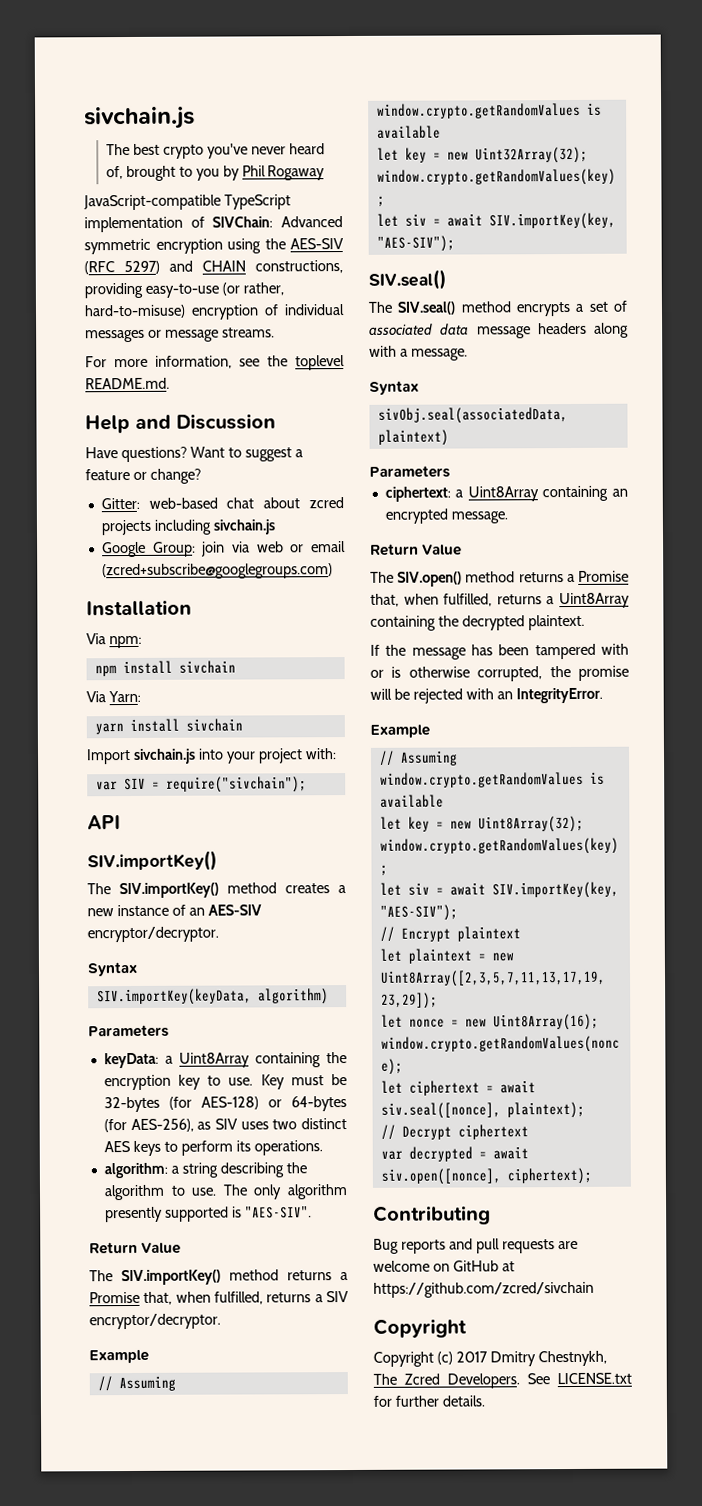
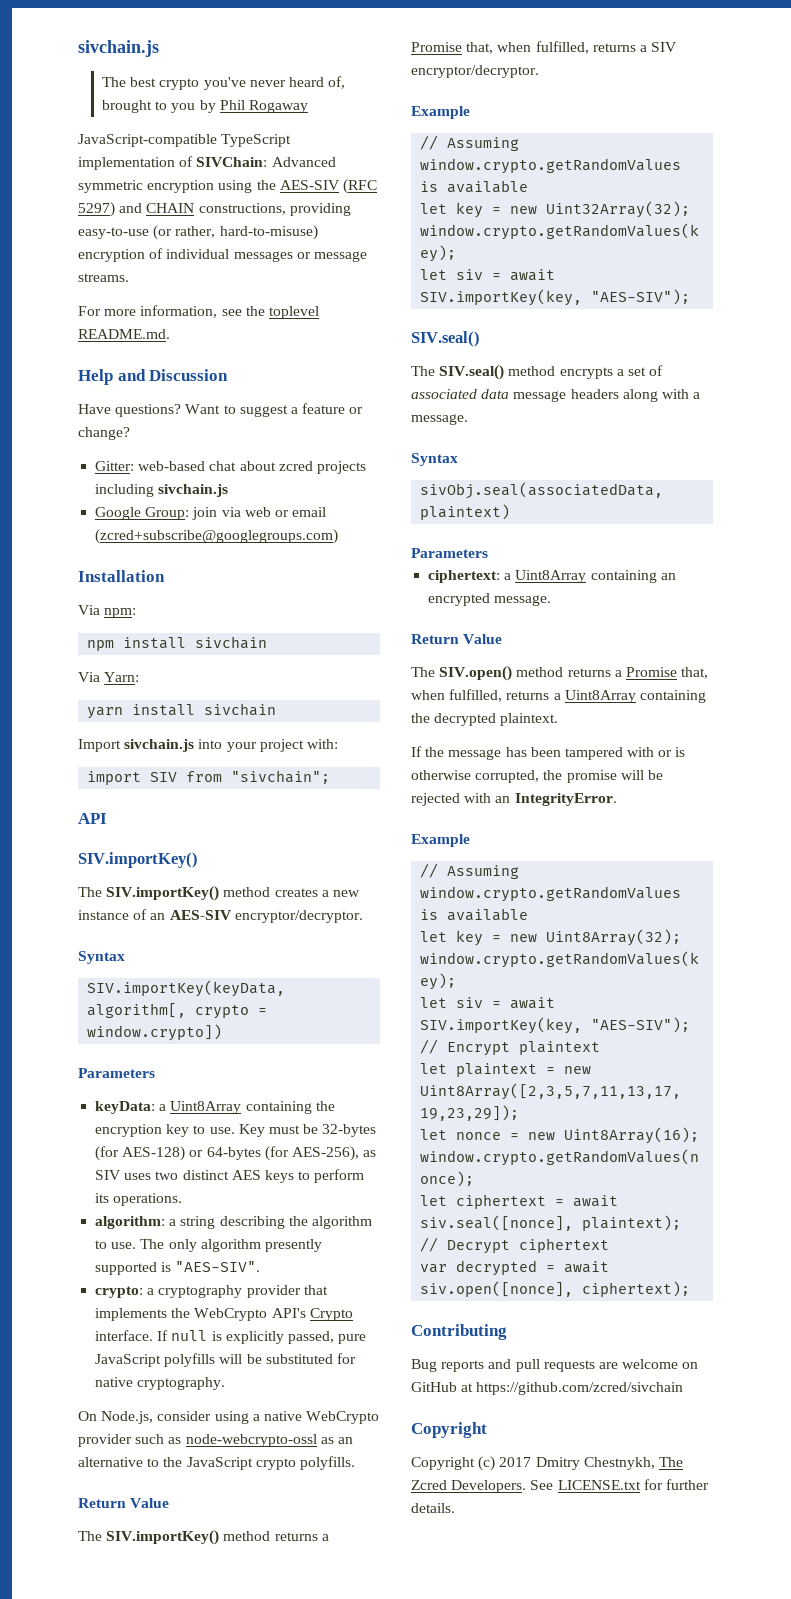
[95,776,307,793] var SIV = require("sivchain"); -> [87,770,331,785] import SIV from "sivchain";
[257,988,329,1005] algorithm) -> [87,1003,268,1019] [87,1024,223,1041] algorithm[, crypto = window.crypto])
(312, 1212) none -> [95,1285,328,1298] [95,1308,353,1321] [95,1330,367,1344] [95,1353,356,1367] [95,1377,226,1390] [78,1411,380,1424] [78,1434,353,1447] [78,1456,355,1470] // crypto: a cryptography provider that implements the WebCrypto API's Crypto interface. If null is explicitly passed, pure JavaScript polyfills will be substituted for native cryptography. // On Node.js, consider using a native WebCrypto provider such as node-webcrypto-ossl as an alternative to the JavaScript crypto polyfills.

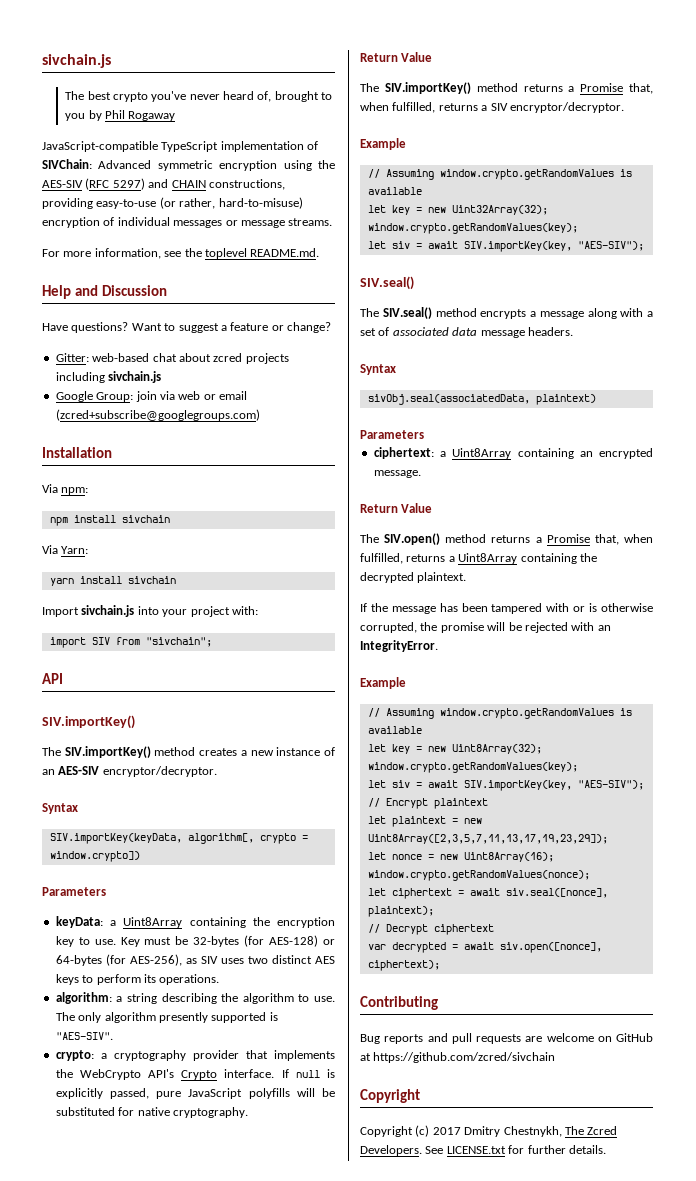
[78,1411,380,1424] [78,1434,353,1447] [78,1456,355,1470] // On Node.js, consider using a native WebCrypto provider such as node-webcrypto-ossl as an alternative to the JavaScript crypto polyfills. -> (248, 1112) none
(624, 372) none -> [539,308,653,319] message along with a
[570,389,701,402] [411,414,468,425] headers along with a message. -> [527,327,573,336] headers.

